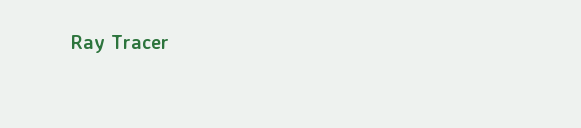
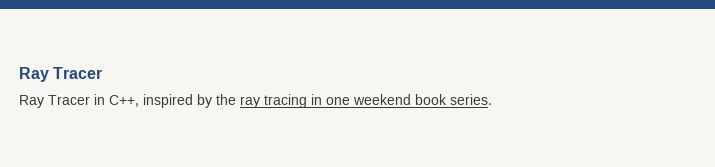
[71,35,169,53] Ray Tracer -> [19,67,103,82] [19,94,492,108] Ray Tracer // Ray Tracer in C++, inspired by the ray tracing in one weekend book series.

